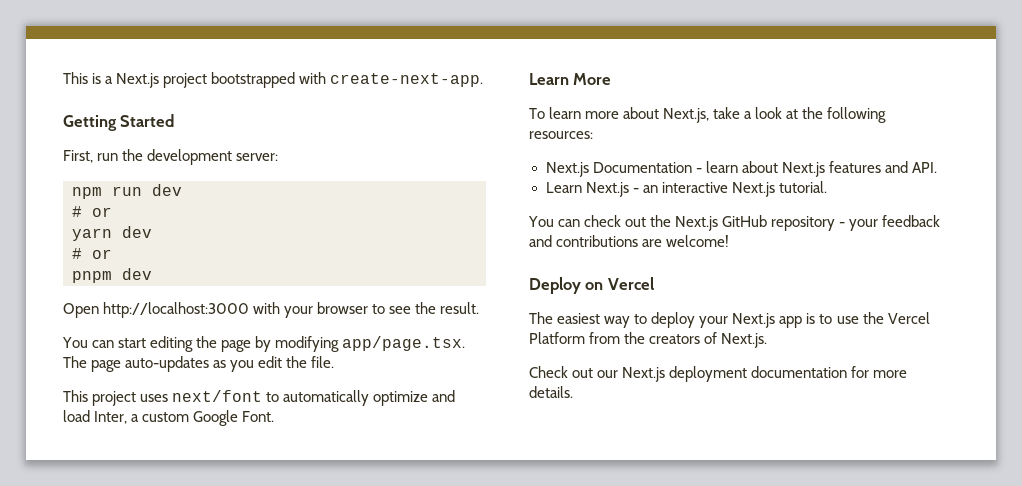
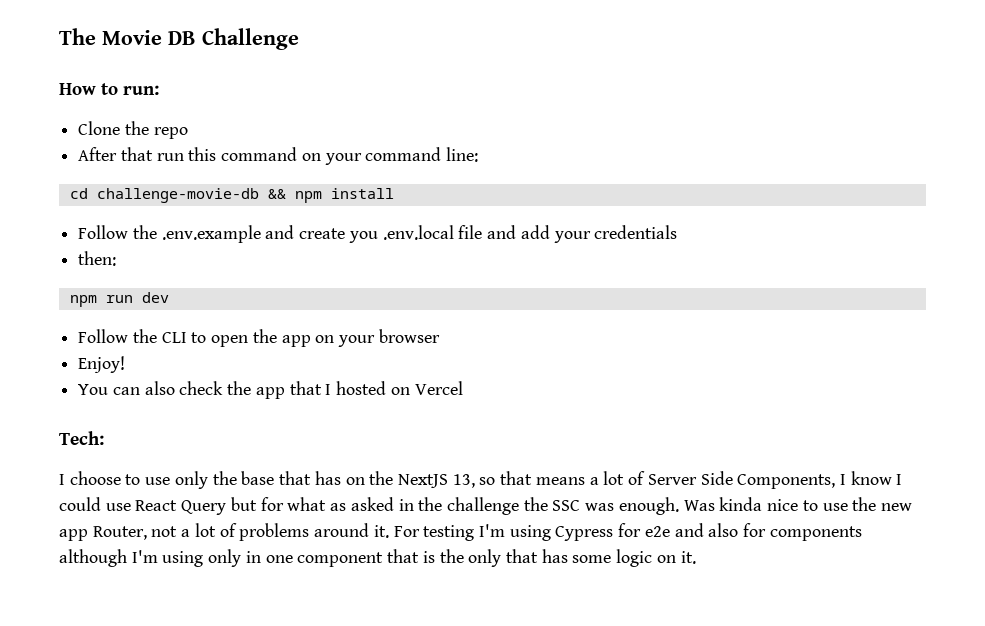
[63,72,484,88] [63,114,175,131] [63,149,279,165] [72,184,182,199] [72,206,112,217] [72,226,152,241] [72,248,112,259] [72,268,152,283] [63,302,480,318] [62,336,466,352] [63,356,335,372] [63,390,456,406] [63,410,275,426] [529,73,612,85] [529,107,887,123] [529,131,593,139] [545,161,937,177] [545,181,827,197] [528,215,941,231] [529,235,730,247] [529,277,654,294] [529,312,930,328] [529,332,768,348] [529,366,908,382] [529,386,573,398] This is a Next.js project bootstrapped with create-next-app. // Getting Started // First, run the development server: // npm run dev // # or // yarn dev // # or // pnpm dev // Open http://localhost:3000 with your browser to see the result. // You can start editing the page by modifying app/page.tsx. The page auto-updates as you edit the file. // This project uses next/font to automatically optimize and load Inter, a custom Google Font. // Learn More // To learn more about Next.js, take a look at the following resources: // Next.js Documentation - learn about Next.js features and API. // Learn Next.js - an interactive Next.js tutorial. // You can check out the Next.js GitHub repository - your feedback and contributions are welcome! // Deploy on Vercel // The easiest way to deploy your Next.js app is to use the Vercel Platform from the creators of Next.js. // Check out our Next.js deployment documentation for more details. -> [59,28,299,50] [59,83,160,95] [78,121,188,139] [78,147,479,165] [69,188,394,203] [78,225,678,243] [78,251,117,266] [69,292,169,307] [78,329,440,347] [78,356,126,373] [78,381,463,399] [59,431,104,445] [59,471,903,489] [59,497,912,515] [59,523,862,541] [59,549,696,567] The Movie DB Challenge // How to run: // Clone the repo // After that run this command on your command line: // cd challenge-movie-db && npm install // Follow the .env.example and create you .env.local file and add your credentials // then: // npm run dev // Follow the CLI to open the app on your browser // Enjoy! // You can also check the app that I hosted on Vercel // Tech: // I choose to use only the base that has on the NextJS 13, so that means a lot of Server Side Components, I know I could use React Query but for what as asked in the challenge the SSC was enough. Was kinda nice to use the new app Router, not a lot of problems around it. For testing I'm using Cypress for e2e and also for components although I'm using only in one component that is the only that has some logic on it.

